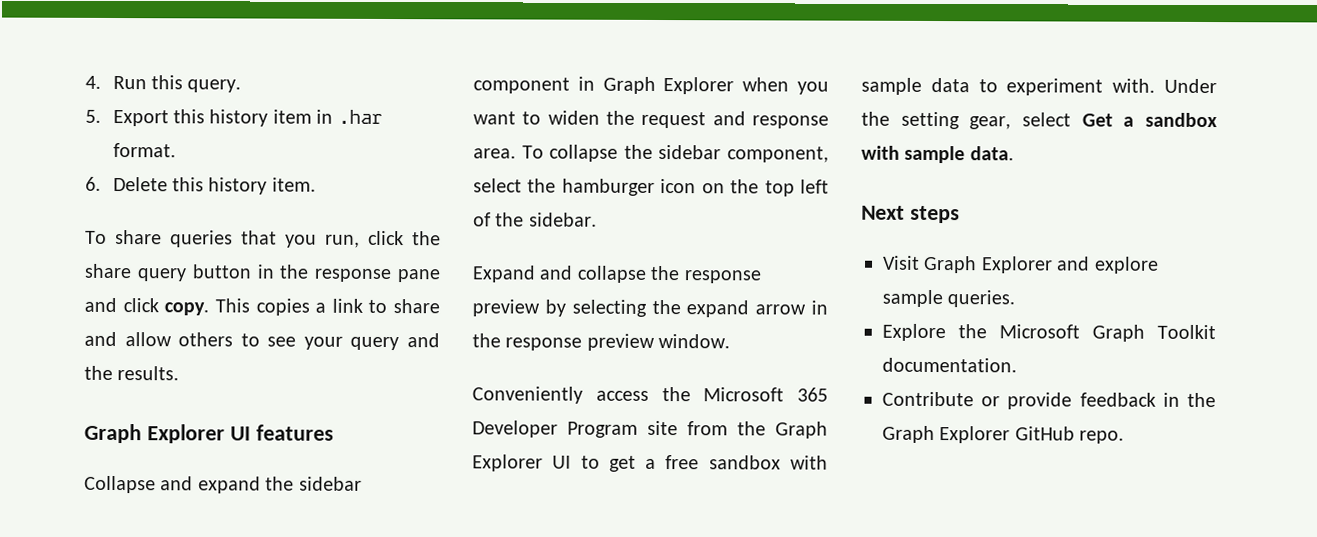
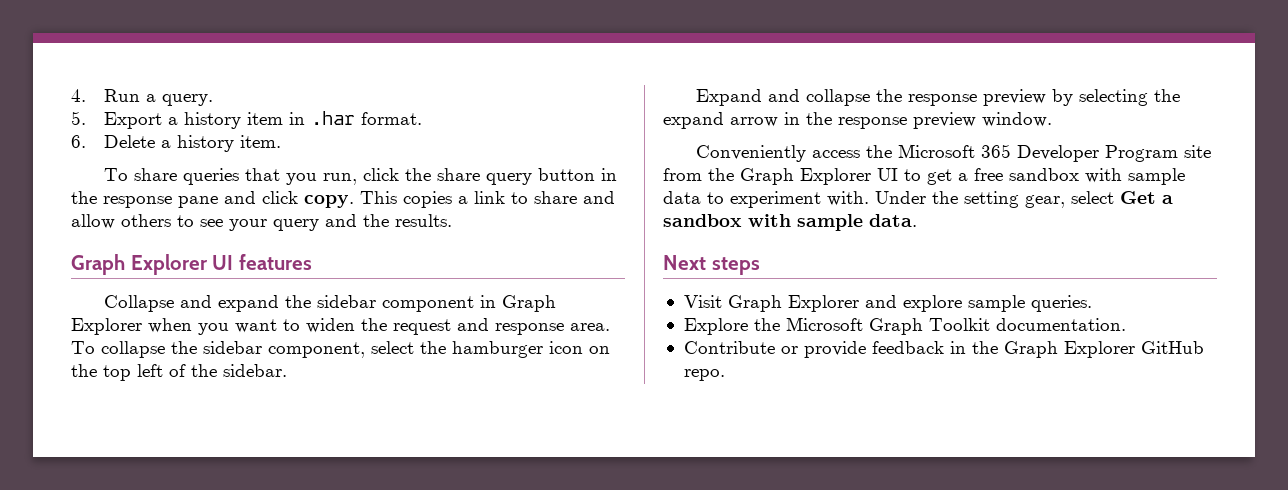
[151,75,184,90] this -> [145,94,156,102] a
[173,109,206,124] this -> [167,117,178,125] a
[172,177,205,192] this -> [160,140,171,148] a

